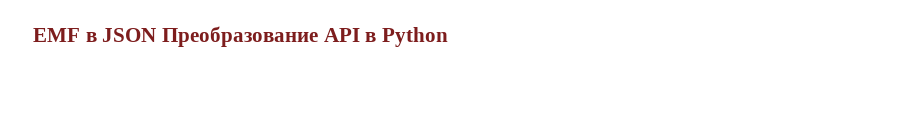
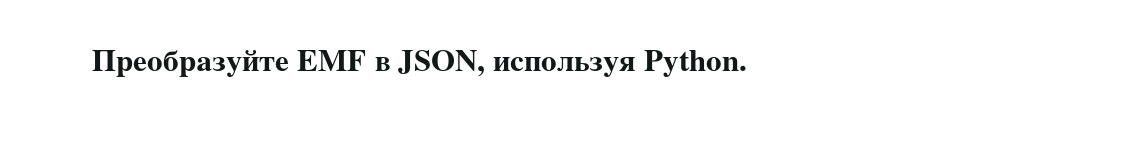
(33, 35) none -> [92,50,289,77] Преобразуйте
[102,26,449,47] JSON Преобразование API в Python -> [398,50,747,77] JSON, используя Python.

